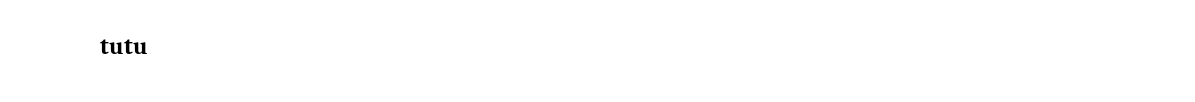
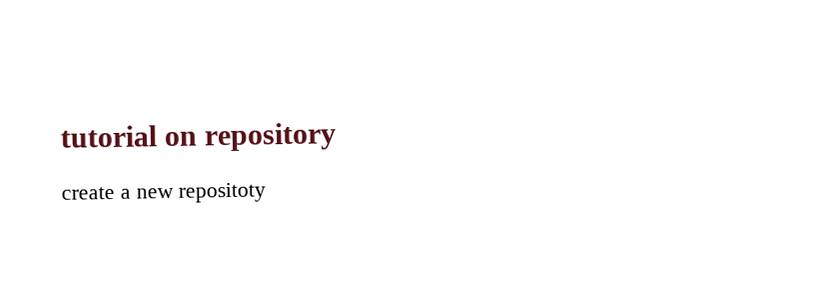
[100,39,148,54] tutu -> [60,122,337,152] [61,182,267,203] tutorial on repository // create a new repositoty

